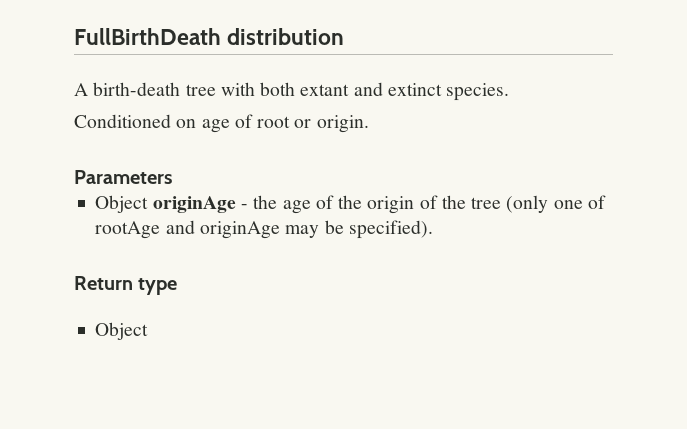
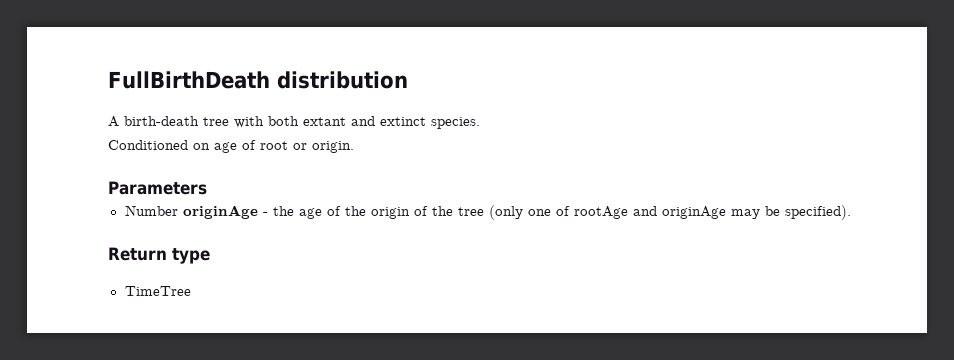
[95,195,149,213] Object -> [124,205,178,216] Number
[95,322,149,340] Object -> [124,286,191,296] TimeTree

